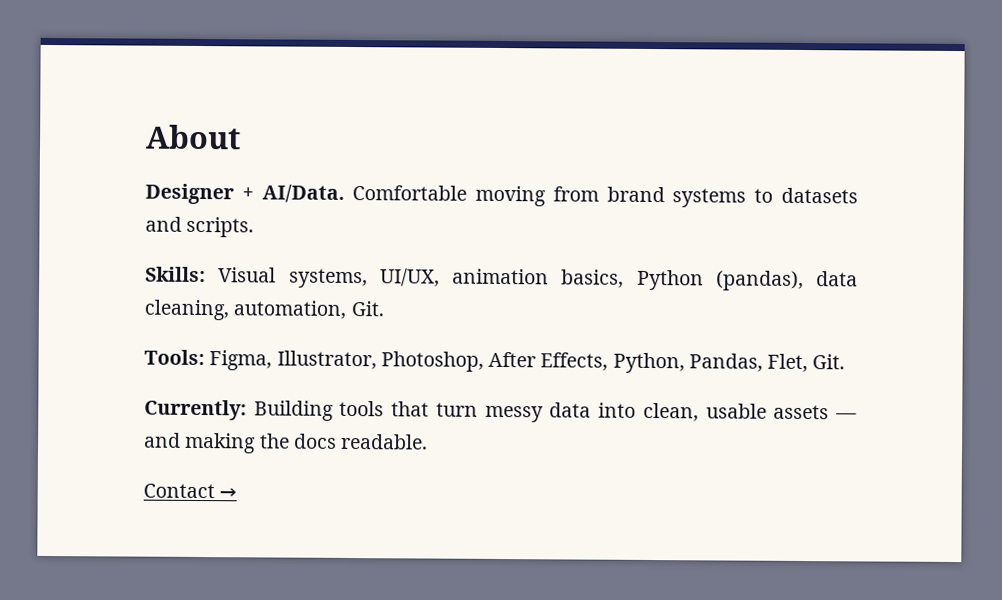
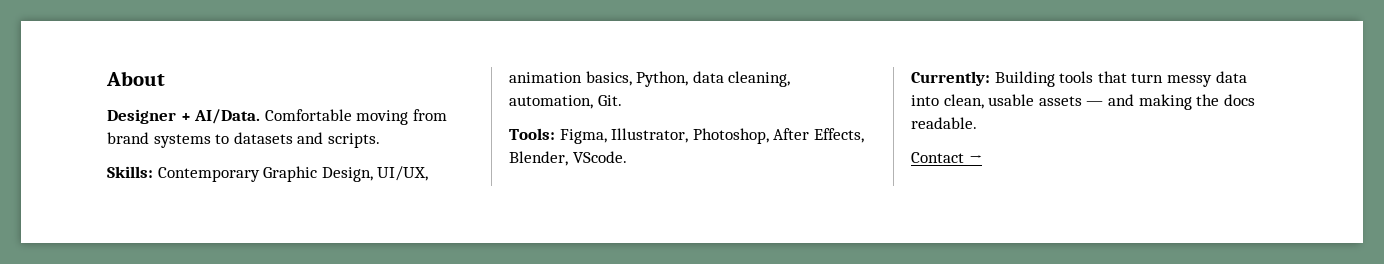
[218,267,368,289] Visual systems, -> [157,166,373,182] Contemporary Graphic Design,
[636,269,804,292] Python (pandas), -> [636,71,689,87] Python,
[612,352,846,374] Python, Pandas, Flet, Git. -> [509,151,627,166] Blender, VScode.

